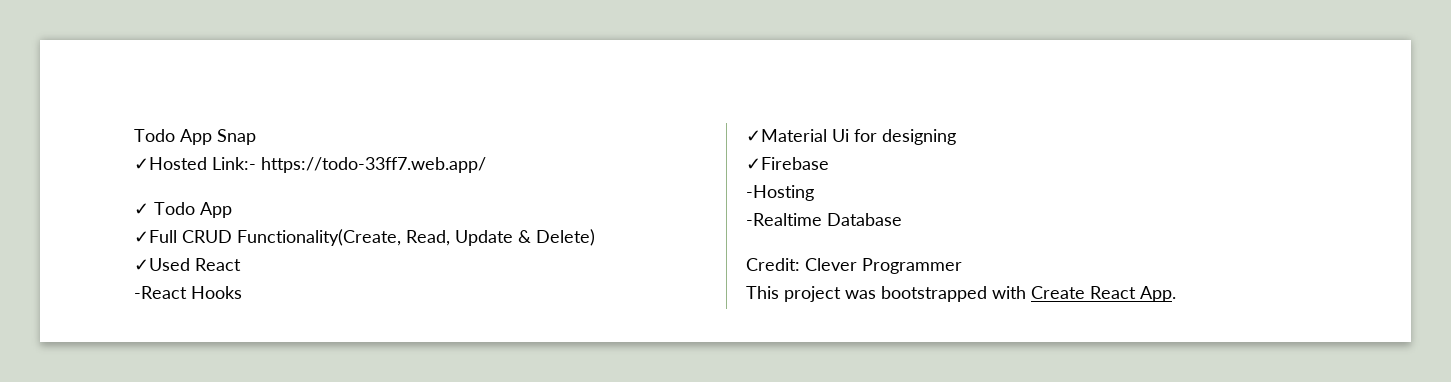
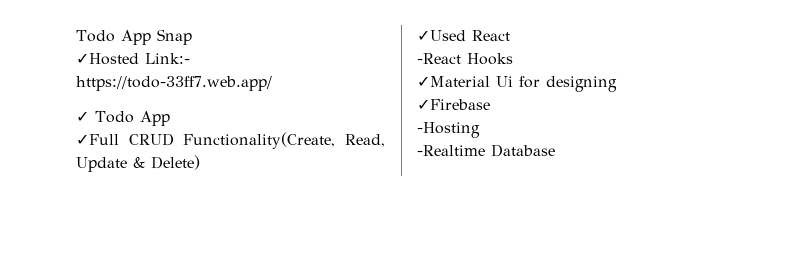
[746,258,962,274] [746,286,1176,302] // Credit: Clever Programmer // This project was bootstrapped with Create React App. -> (555, 150) none

